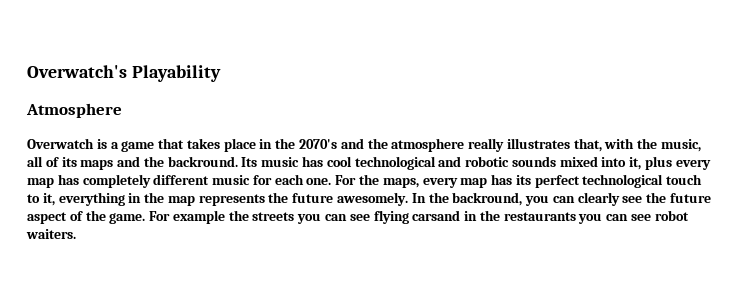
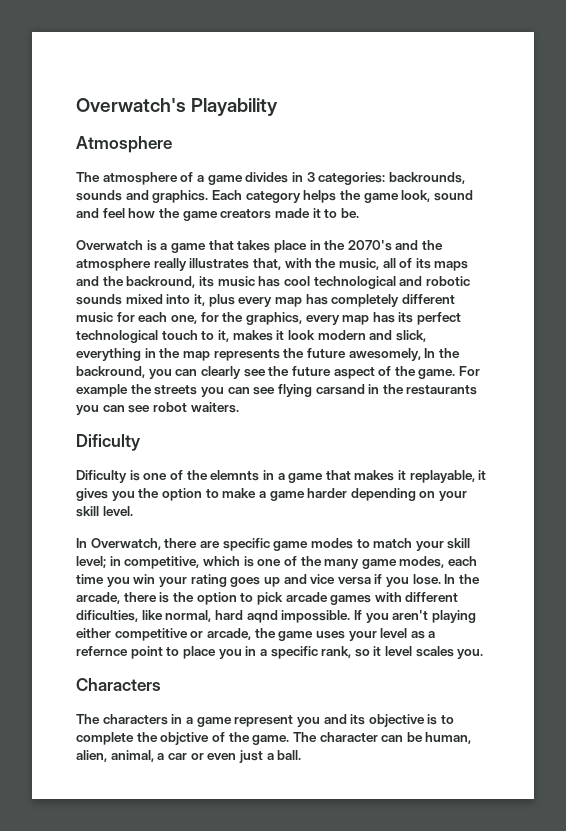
(122, 110) none -> [76,172,465,185] [76,190,473,203] [76,208,359,221] // The atmosphere of a game divides in 3 categories: backrounds, sounds and graphics. Each category helps the game look, sound and feel how the game creators made it to be.
[167,156,258,167] backround. Its -> [126,276,214,288] backround, its
[306,174,419,188] one. For the maps, -> [170,312,302,325] one, for the graphics,
(55, 199) none -> [232,330,426,342] makes it look modern and slick,
[337,192,409,206] awesomely. -> [348,348,421,361] awesomely,
(76, 234) none -> [76,434,141,451] [76,470,487,483] [76,488,468,501] [76,506,133,517] [76,538,471,551] [76,556,478,569] [76,574,481,587] [76,592,459,605] [76,610,476,623] [76,628,436,641] [76,646,484,659] [76,678,161,691] [76,714,455,727] [76,732,472,745] [76,750,302,763] // Dificulty // Dificulty is one of the elemnts in a game that makes it replayable, it gives you the option to make a game harder depending on your skill level. // In Overwatch, there are specific game modes to match your skill level; in competitive, which is one of the many game modes, each time you win your rating goes up and vice versa if you lose. In the arcade, there is the option to pick arcade games with different dificulties, like normal, hard aqnd impossible. If you aren't playing either competitive or arcade, the game uses your level as a refernce point to place you in a specific rank, so it level scales you. // Characters // The characters in a game represent you and its objective is to complete the objctive of the game. The character can be human, alien, animal, a car or even just a ball.

